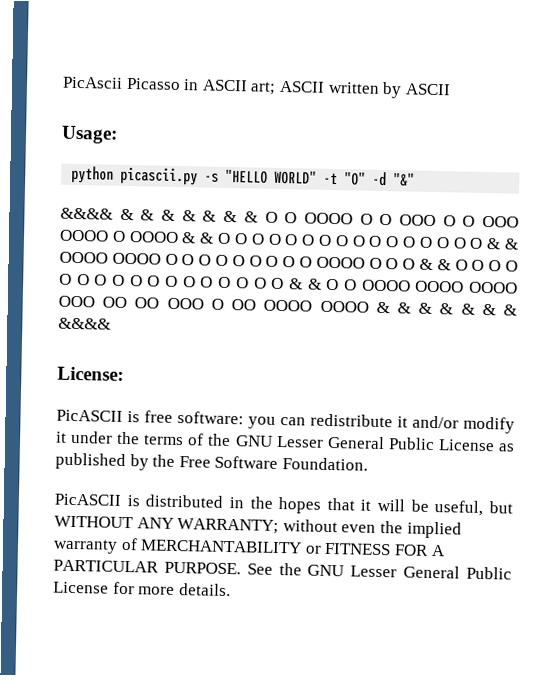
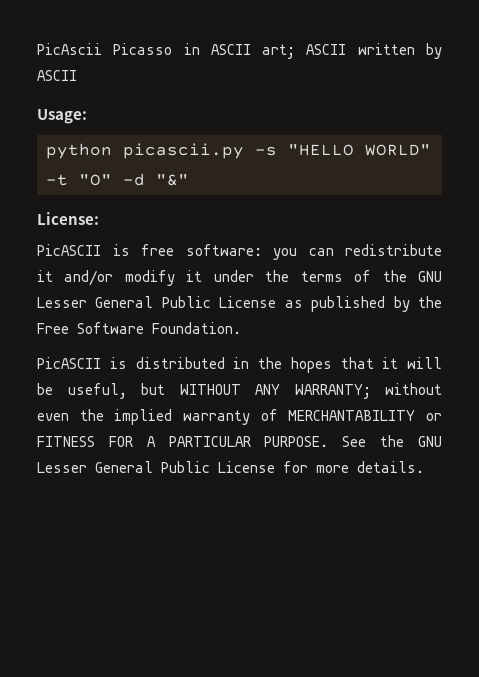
[60,207,519,228] [59,229,519,250] [59,251,519,272] [59,273,518,294] [58,295,518,316] [58,317,111,330] // &&&& & & & & & & & O O OOOO O O OOO O O OOO OOOO O OOOO & & O O O O O O O O O O O O O O O O & & OOOO OOOO O O O O O O O O O OOOO O O O & & O O O O O O O O O O O O O O O O O & & O O OOOO OOOO OOOO OOO OO OO OOO O OO OOOO OOOO & & & & & & & &&&& -> (189, 180) none

